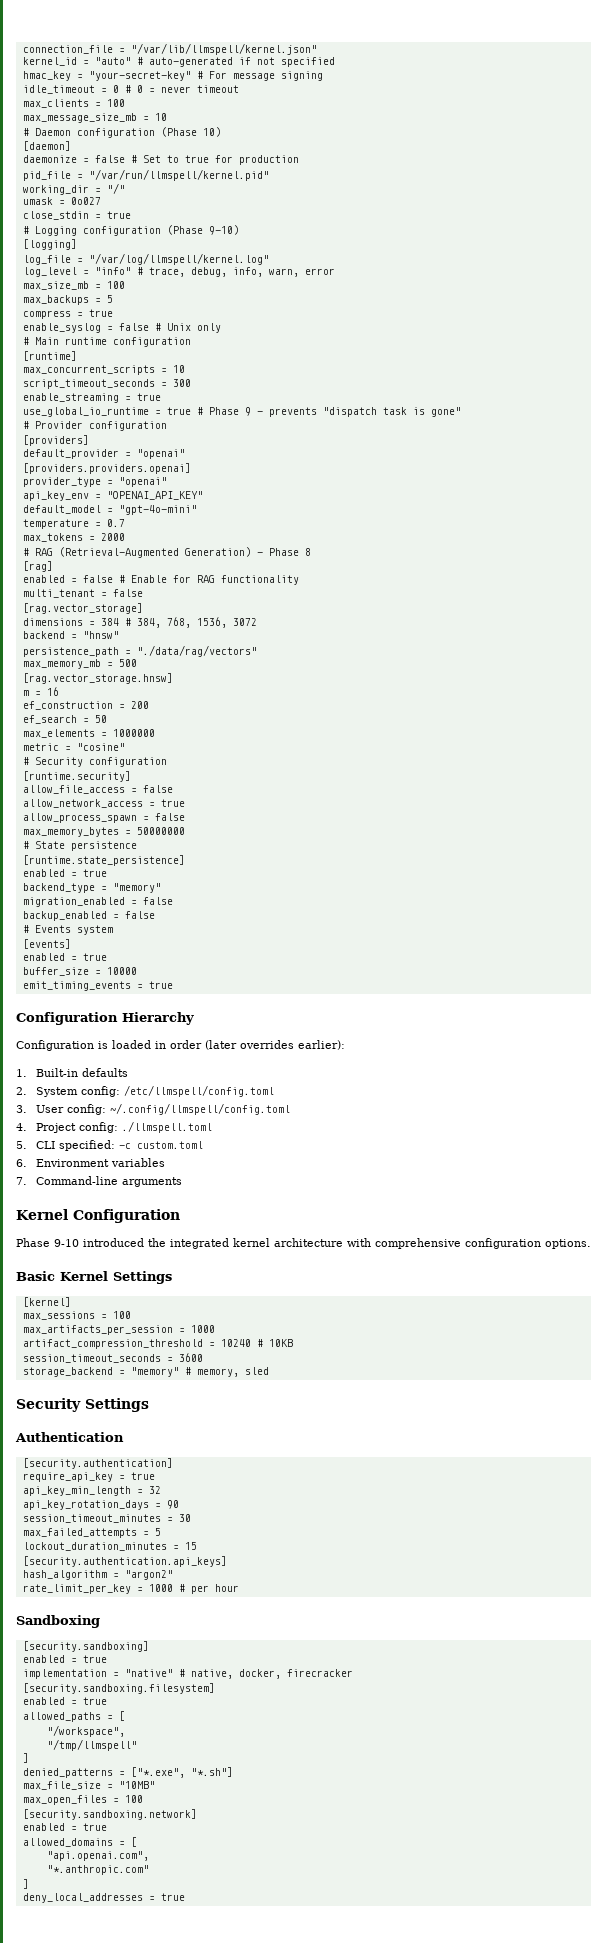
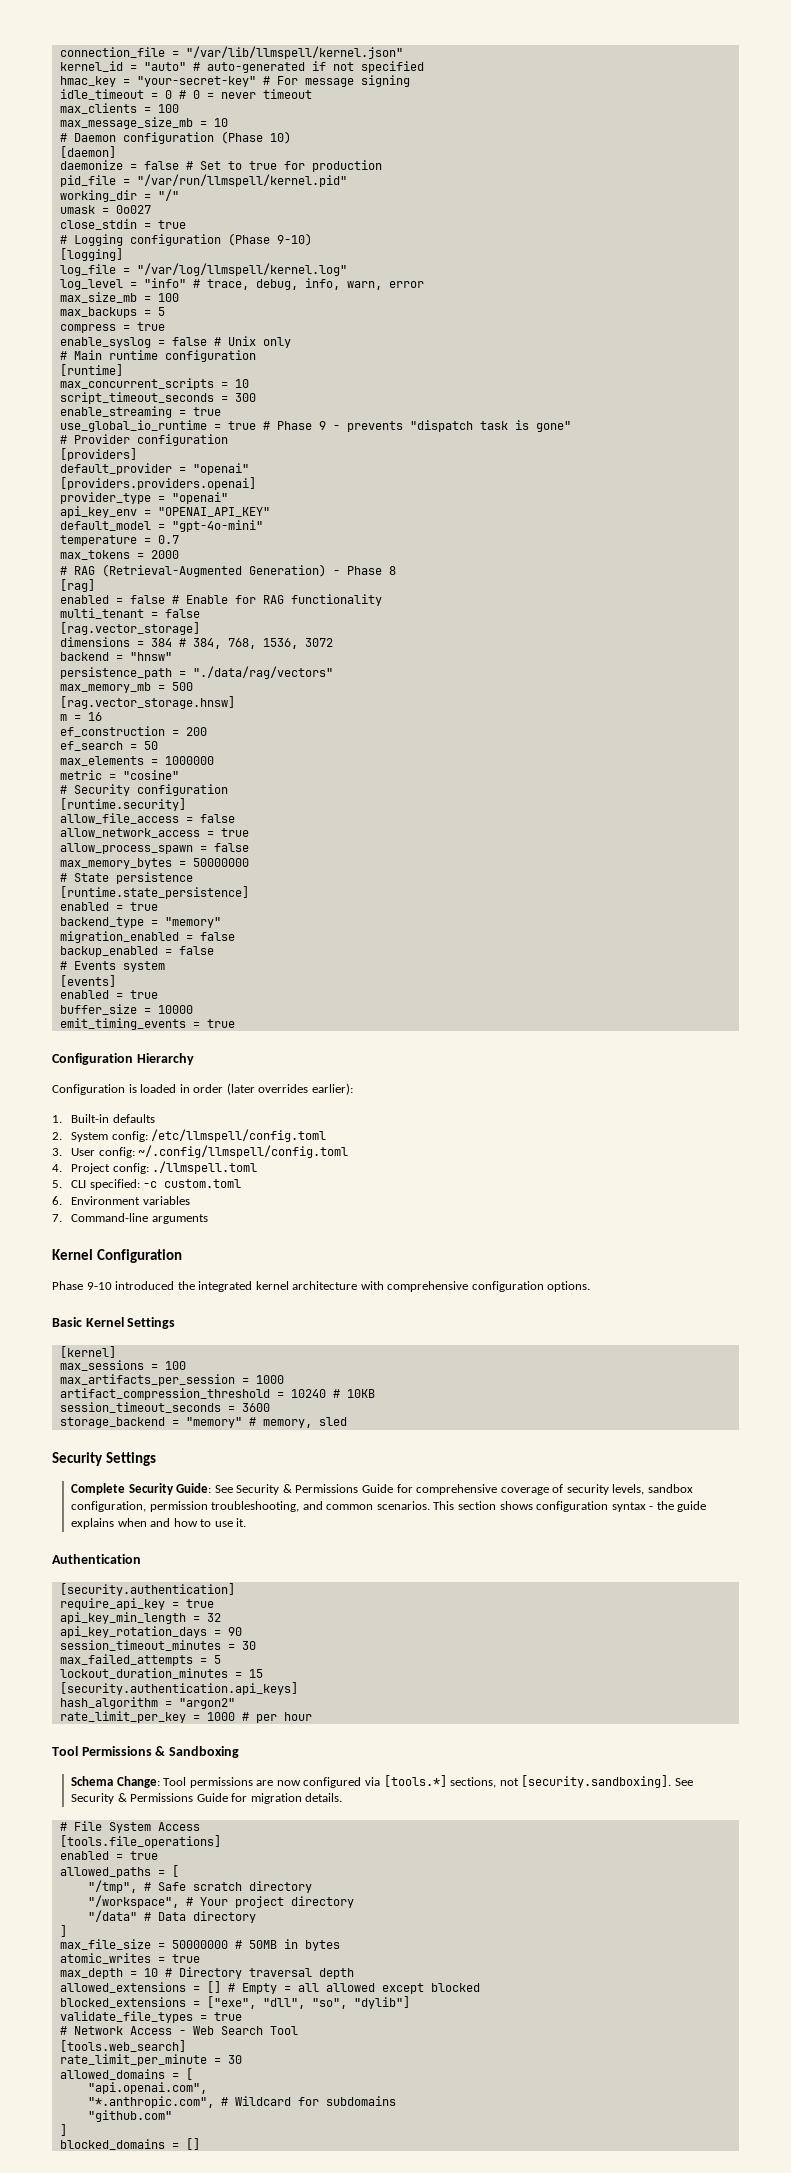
(149, 1405) none -> [71,1483,693,1495] [71,1501,707,1512] [71,1518,247,1529] // Complete Security Guide: See Security & Permissions Guide for comprehensive coverage of security levels, sandbox configuration, permission troubleshooting, and common scenarios. This section shows configuration syntax - the guide explains when and how to use it.
[16,1615,100,1628] [22,1641,149,1652] [22,1655,107,1663] [22,1669,353,1679] [22,1683,215,1694] Sandboxing // [security.sandboxing] // enabled = true // implementation = "native" # native, docker, firecracker // [security.sandboxing.filesystem] -> [52,1746,239,1758] [71,1775,693,1788] [71,1793,343,1804] [59,1821,200,1833] [59,1835,221,1848] Tool Permissions & Sandboxing // Schema Change: Tool permissions are now configured via [tools.*] sections, not [security.sandboxing]. See Security & Permissions Guide for migration details. // # File System Access // [tools.file_operations]
[46,1725,125,1737] [46,1739,137,1751] [22,1753,29,1763] [22,1767,233,1778] [22,1781,155,1790] [22,1795,143,1805] [22,1809,197,1820] [22,1823,107,1831] [22,1837,137,1847] [46,1851,149,1861] [46,1865,149,1875] [22,1879,29,1889] [22,1893,185,1903] "/workspace", // "/tmp/llmspell" // ] // denied_patterns = ["*.exe", "*.sh"] // max_file_size = "10MB" // max_open_files = 100 // [security.sandboxing.network] // enabled = true // allowed_domains = [ // "api.openai.com", // "*.anthropic.com" // ] // deny_local_addresses = true -> [87,1880,312,1893] [87,1895,354,1908] [87,1910,256,1923] [59,1925,67,1937] [59,1939,340,1951] [59,1953,200,1964] [59,1967,354,1979] [59,1981,480,1994] [59,1996,410,2009] [59,2011,242,2023] [59,2026,298,2035] [59,2040,186,2052] [59,2054,242,2066] [59,2068,193,2080] [87,2082,207,2094] [87,2096,396,2108] [87,2110,172,2122] [59,2124,67,2136] [59,2138,200,2150] "/tmp", # Safe scratch directory // "/workspace", # Your project directory // "/data" # Data directory // ] // max_file_size = 50000000 # 50MB in bytes // atomic_writes = true // max_depth = 10 # Directory traversal depth // allowed_extensions = [] # Empty = all allowed except blocked // blocked_extensions = ["exe", "dll", "so", "dylib"] // validate_file_types = true // # Network Access - Web Search Tool // [tools.web_search] // rate_limit_per_minute = 30 // allowed_domains = [ // "api.openai.com", // "*.anthropic.com", # Wildcard for subdomains // "github.com" // ] // blocked_domains = []

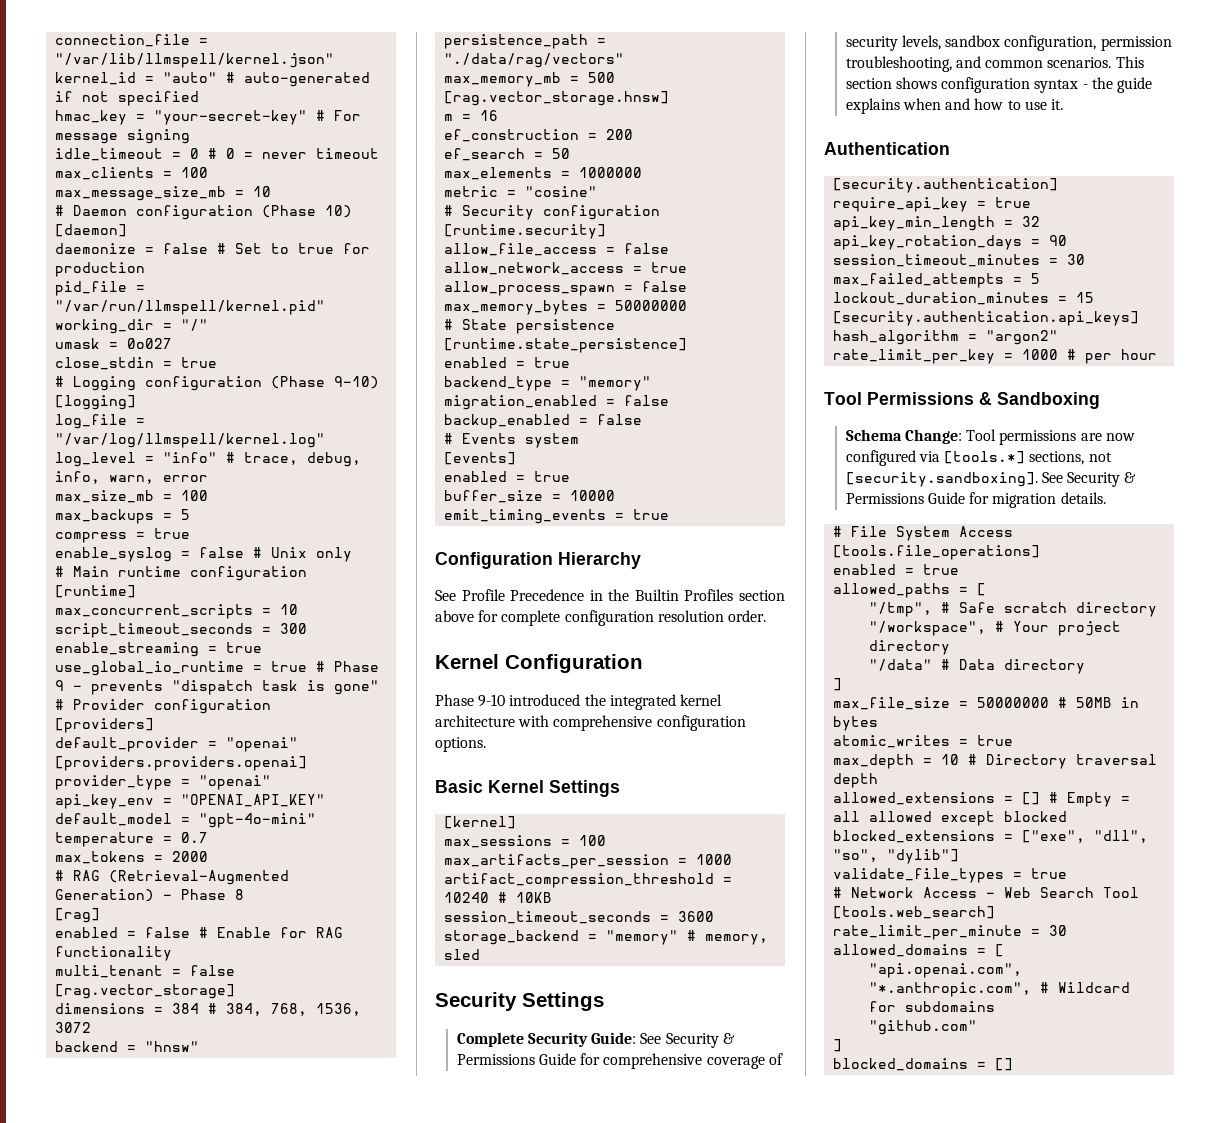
[52,1083,353,1095] [52,1114,155,1123] [52,1129,327,1142] [52,1145,349,1158] [52,1161,258,1174] [52,1179,242,1190] [52,1196,190,1205] [52,1213,208,1224] Configuration is loaded in order (later overrides earlier): // 1. Built-in defaults // 2. System config: /etc/llmspell/config.toml // 3. User config: ~/.config/llmspell/config.toml // 4. Project config: ./llmspell.toml // 5. CLI specified: -c custom.toml // 6. Environment variables // 7. Command-line arguments -> [435,589,785,601] [435,610,766,626] See Profile Precedence in the Builtin Profiles section above for complete configuration resolution order.

